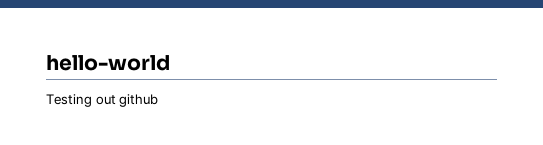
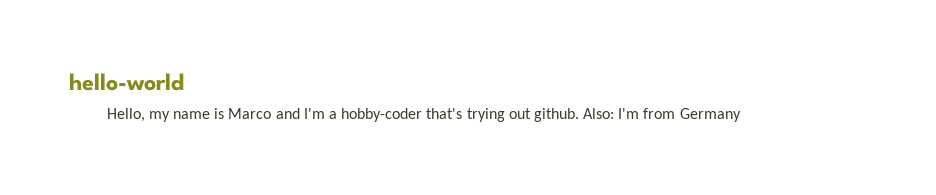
[46,94,159,107] Testing out github -> [106,108,741,122] Hello, my name is Marco and I'm a hobby-coder that's trying out github. Also: I'm from Germany

